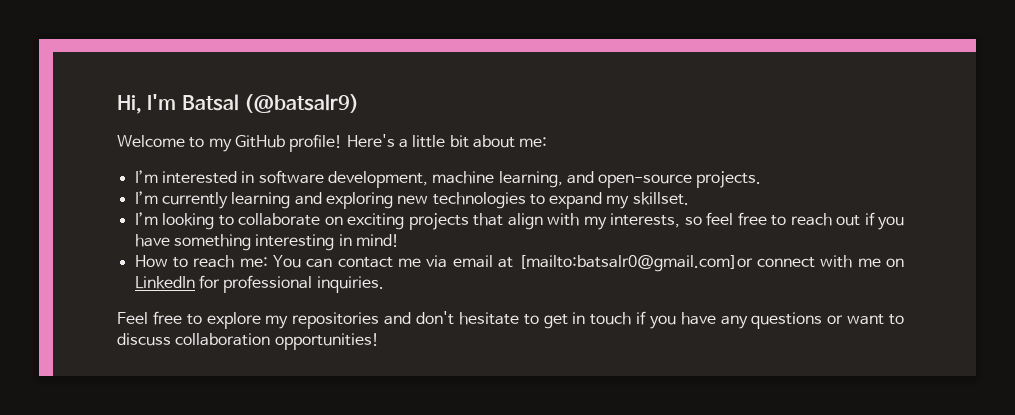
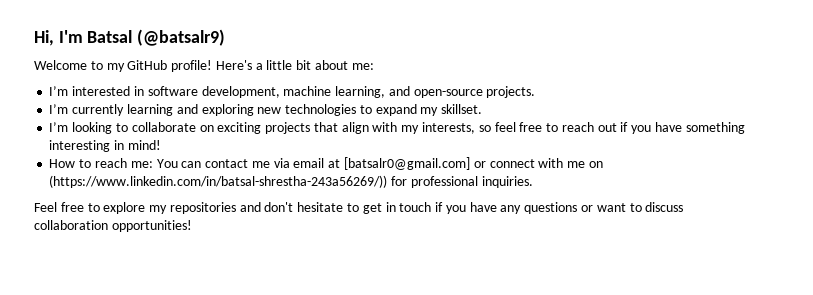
[518,255,753,272] [mailto:batsalr0@gmail.com]or -> [343,157,486,170] [batsalr0@gmail.com] or
[134,276,195,289] LinkedIn -> [49,175,388,188] (https://www.linkedin.com/in/batsal-shrestha-243a56269/))

